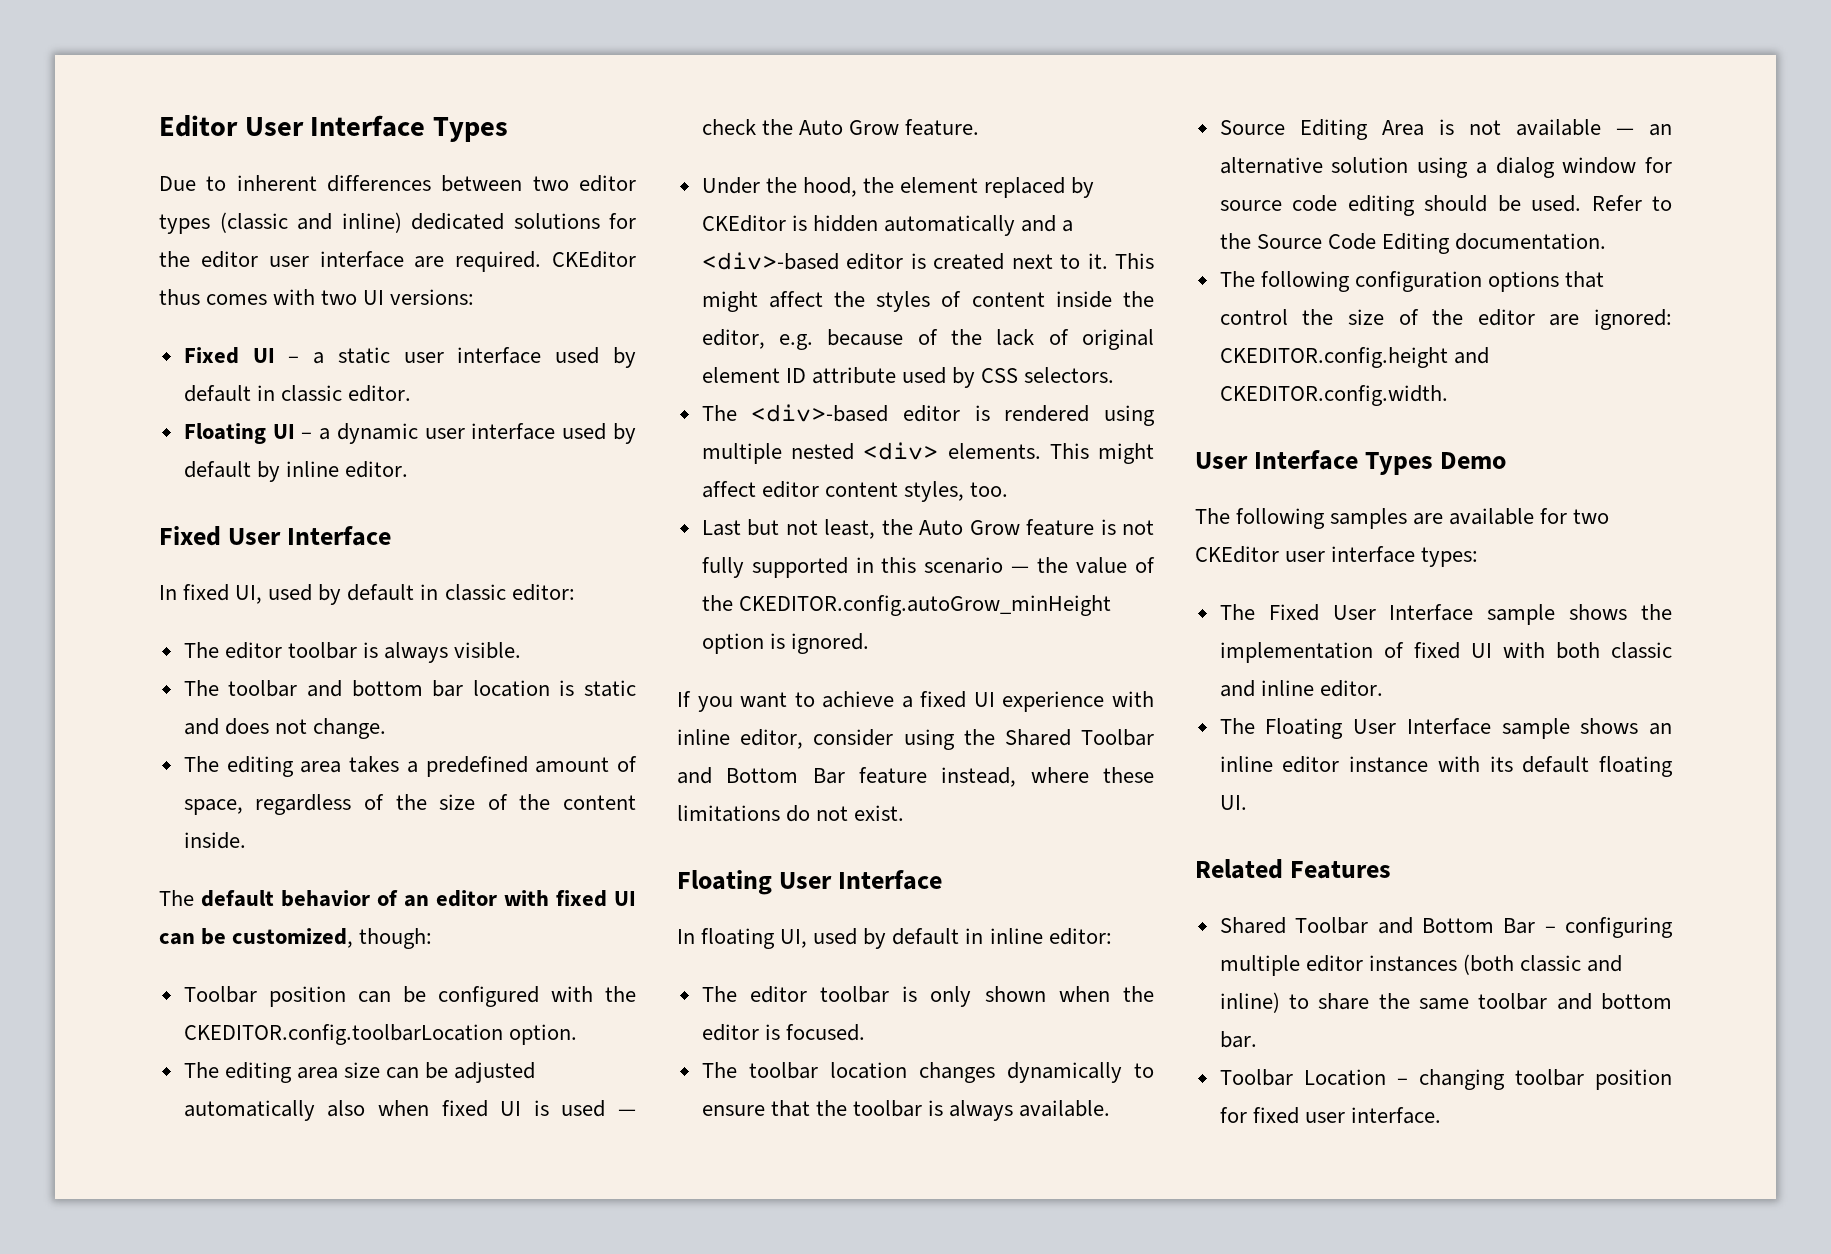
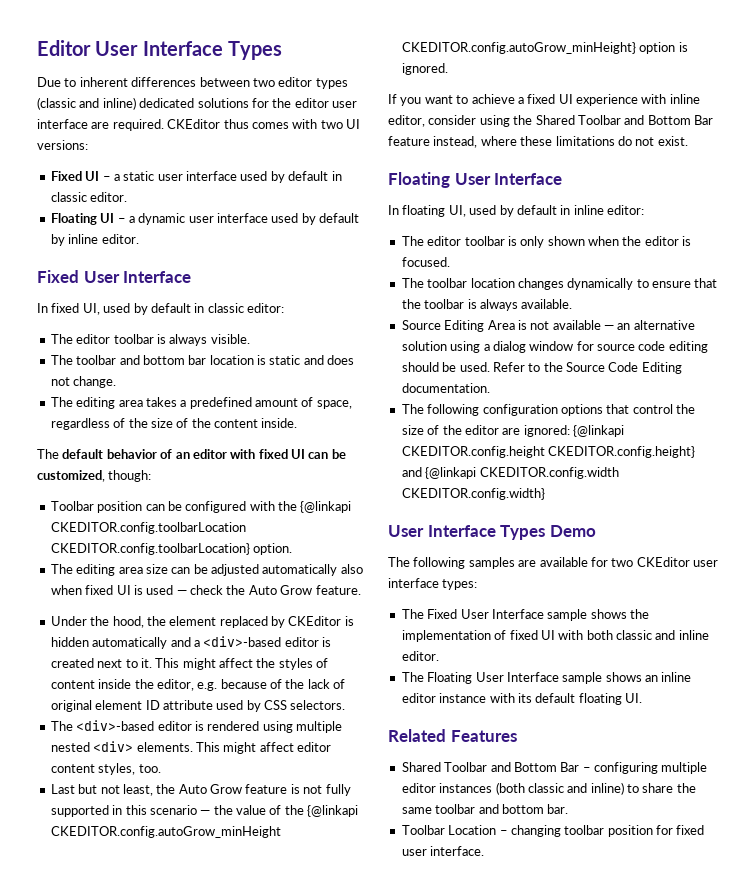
[183,1024,503,1045] CKEDITOR.config.toolbarLocation -> [300,501,352,513] [50,522,246,534] [50,543,250,555] {@linkapi CKEDITOR.config.toolbarLocation CKEDITOR.config.toolbarLocation}
[738,595,1111,616] CKEDITOR.config.autoGrow_minHeight -> [307,805,359,817] [50,826,281,838] [401,42,636,54] {@linkapi CKEDITOR.config.autoGrow_minHeight CKEDITOR.config.autoGrow_minHeight}
[1219,347,1489,368] [1219,385,1448,406] CKEDITOR.config.height and CKEDITOR.config.width. -> [573,425,624,437] [401,446,696,458] [401,467,619,479] [401,488,545,500] {@linkapi CKEDITOR.config.height CKEDITOR.config.height} and {@linkapi CKEDITOR.config.width CKEDITOR.config.width}

